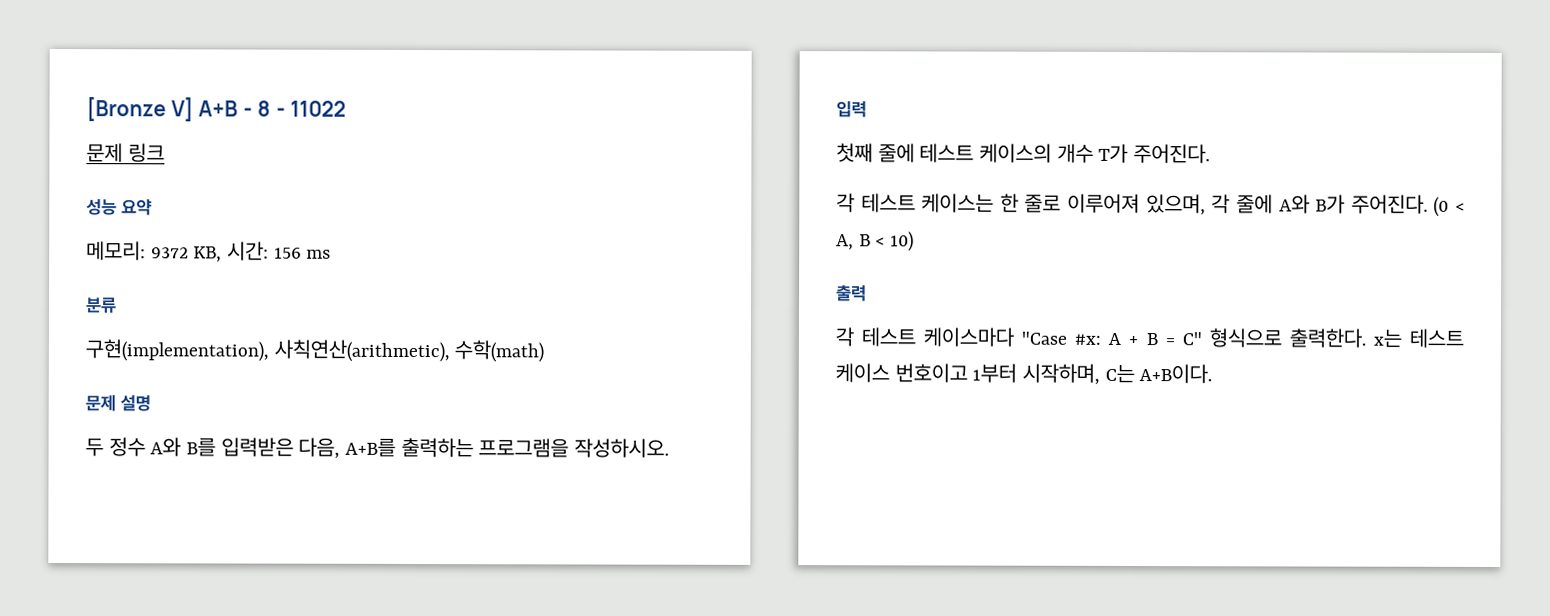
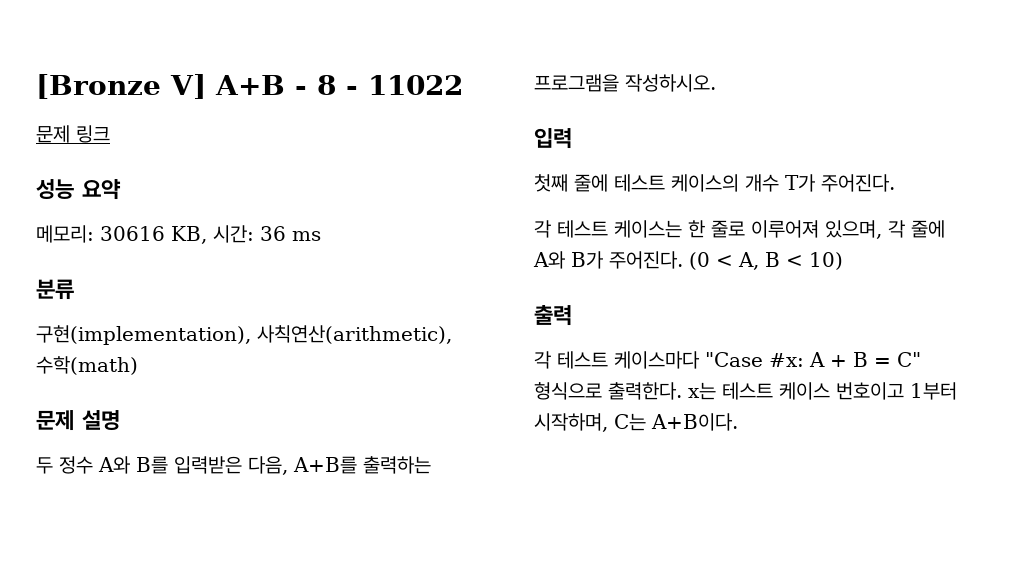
[150,247,189,259] 9372 -> [100,226,165,241] 30616
[273,247,302,259] 156 -> [260,226,286,241] 36

